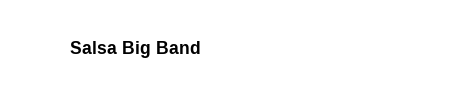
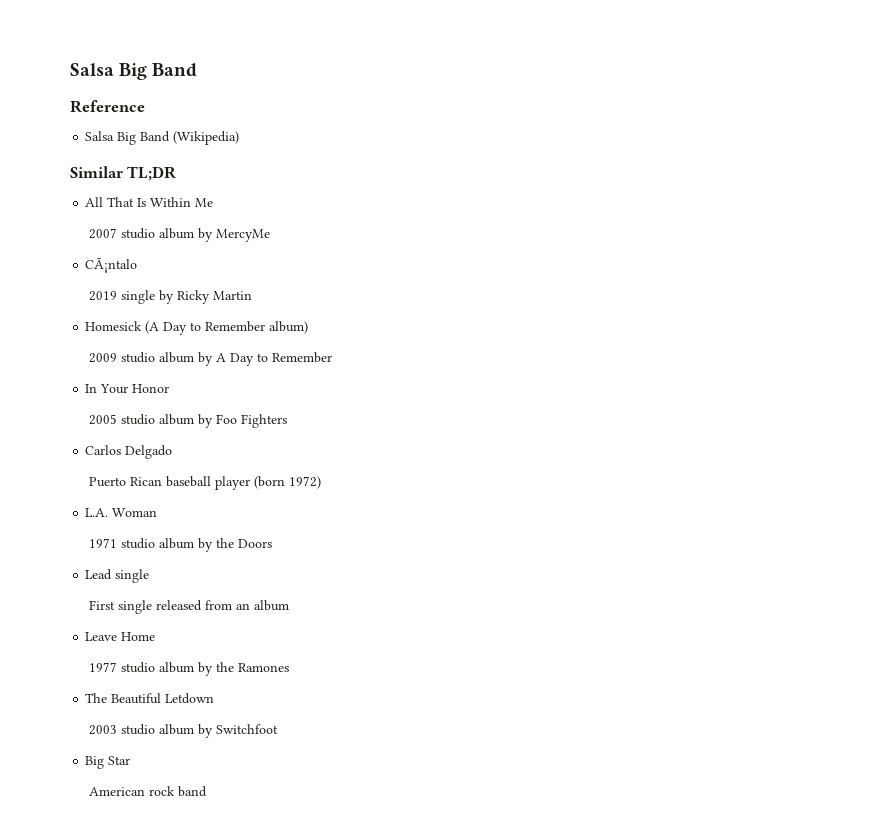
[70,41,201,58] Salsa Big Band -> [70,63,198,80] [70,100,145,113] [85,131,240,145] [70,166,177,181] [85,197,214,207] [89,228,271,242] [85,257,138,273] [89,290,253,304] [85,321,309,335] [89,352,333,366] [85,384,170,394] [89,414,288,428] [85,445,173,459] [89,476,322,490] [85,508,158,517] [89,538,273,552] [85,569,150,583] [89,600,290,614] [85,632,156,641] [89,662,290,676] [85,693,215,704] [89,724,279,738] [85,756,131,769] [89,786,208,797] Salsa Big Band // Reference // Salsa Big Band (Wikipedia) // Similar TL;DR // All That Is Within Me // 2007 studio album by MercyMe // CÃ¡ntalo // 2019 single by Ricky Martin // Homesick (A Day to Remember album) // 2009 studio album by A Day to Remember // In Your Honor // 2005 studio album by Foo Fighters // Carlos Delgado // Puerto Rican baseball player (born 1972) // L.A. Woman // 1971 studio album by the Doors // Lead single // First single released from an album // Leave Home // 1977 studio album by the Ramones // The Beautiful Letdown // 2003 studio album by Switchfoot // Big Star // American rock band

